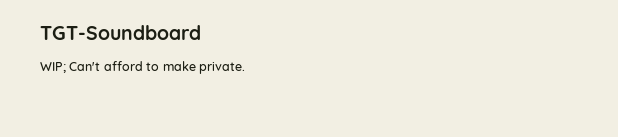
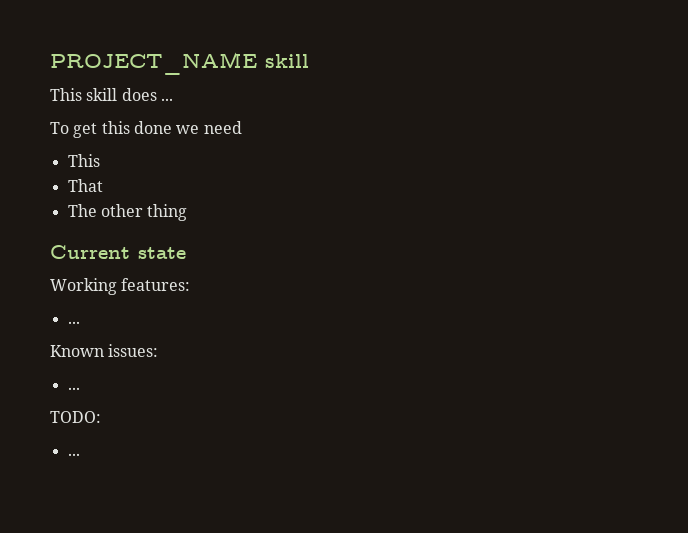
[40,25,201,40] [40,61,245,74] TGT-Soundboard // WIP; Can't afford to make private. -> [50,52,309,75] [50,88,173,101] [50,121,242,138] [67,154,100,167] [67,179,103,192] [67,204,188,221] [50,245,186,259] [50,278,191,295] [67,321,80,324] [50,344,159,357] [67,387,80,390] [50,411,101,423] [67,453,80,456] PROJECT_NAME skill // This skill does ... // To get this done we need // This // That // The other thing // Current state // Working features: // ... // Known issues: // ... // TODO: // ...

